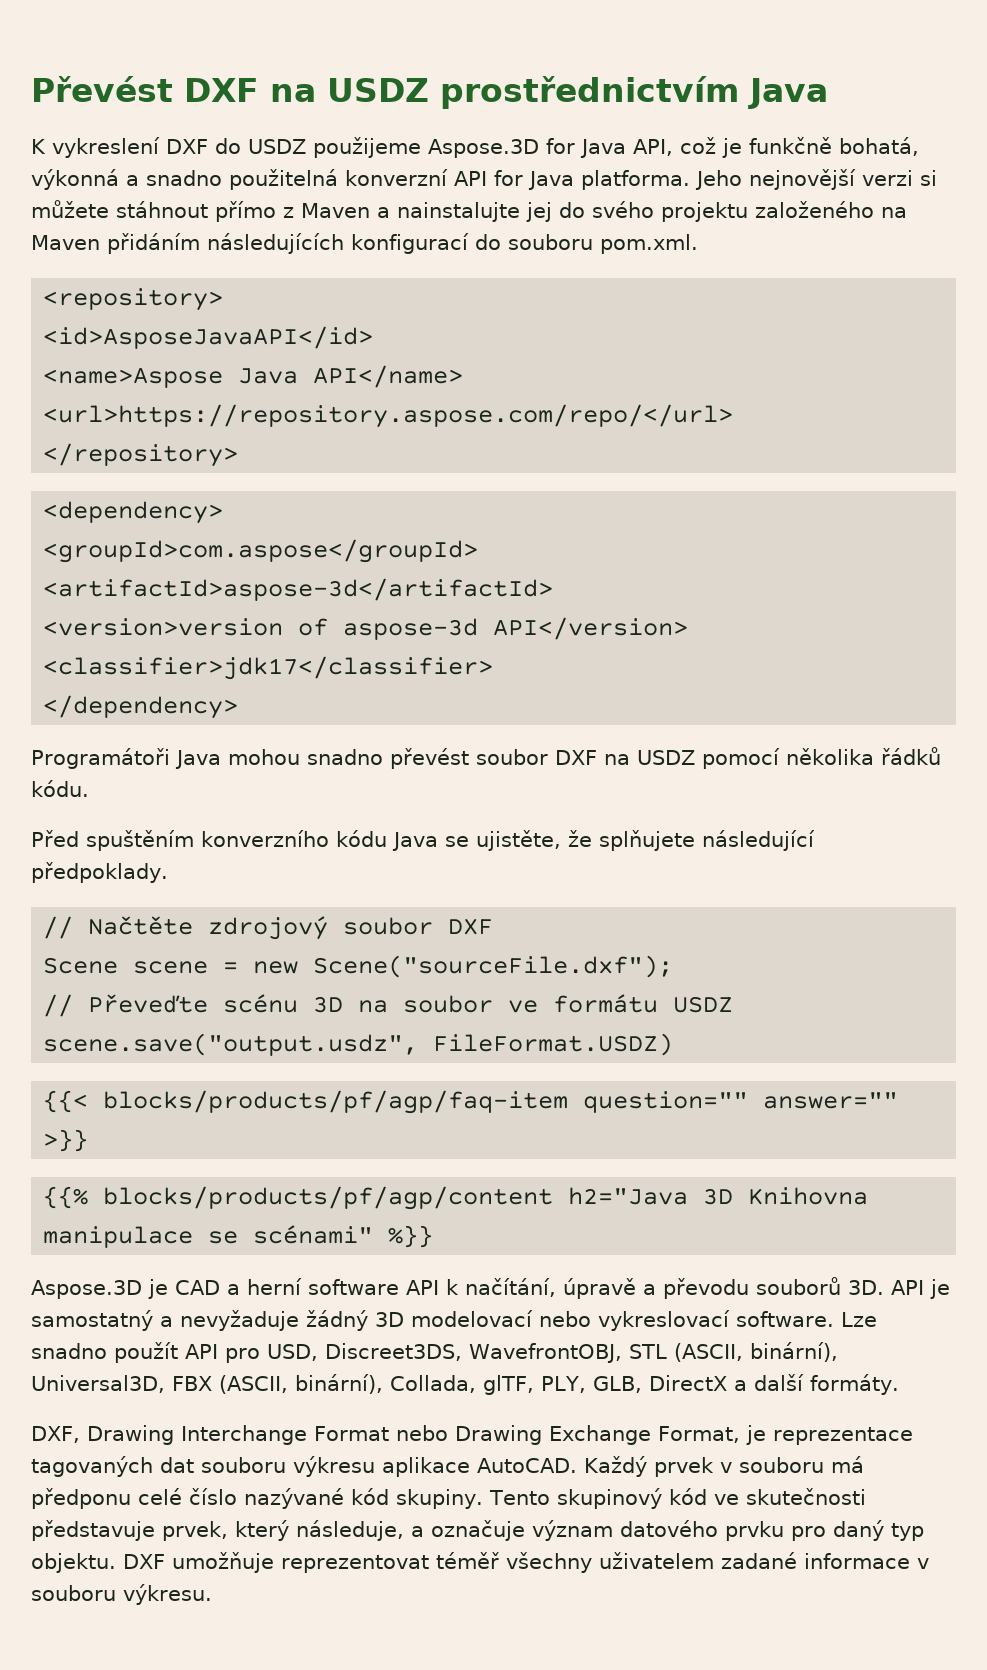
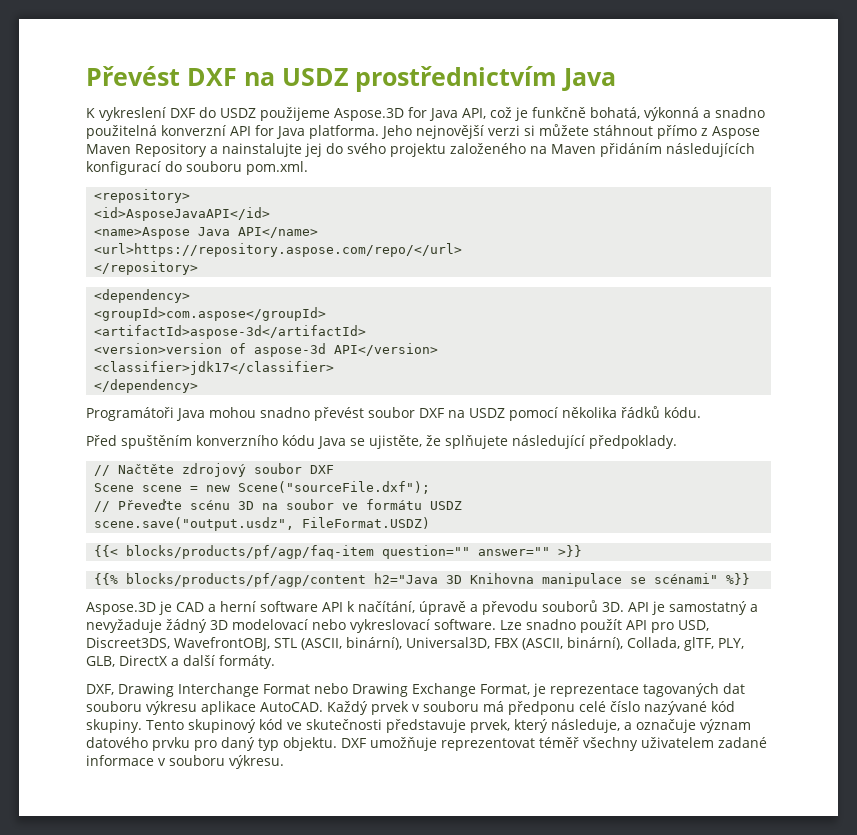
[301,203,370,218] Maven -> [712,126,760,139] [86,143,207,157] Aspose Maven Repository

